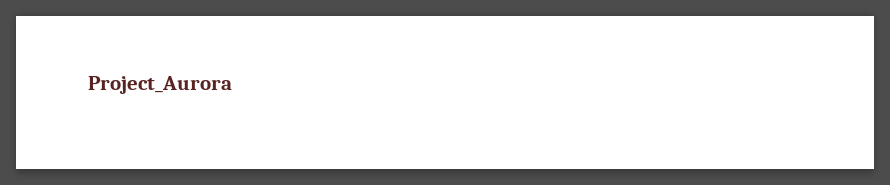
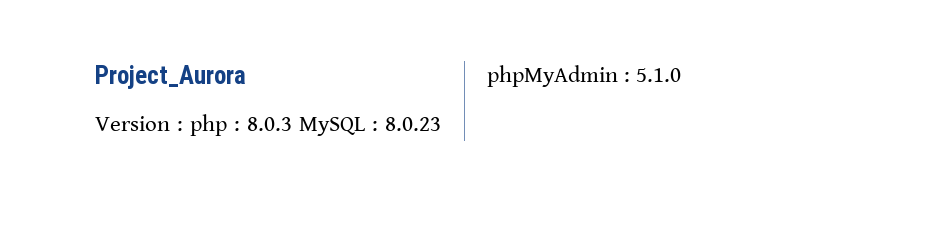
(232, 85) none -> [95,114,441,136] [487,65,682,87] // Version : php : 8.0.3 MySQL : 8.0.23 phpMyAdmin : 5.1.0

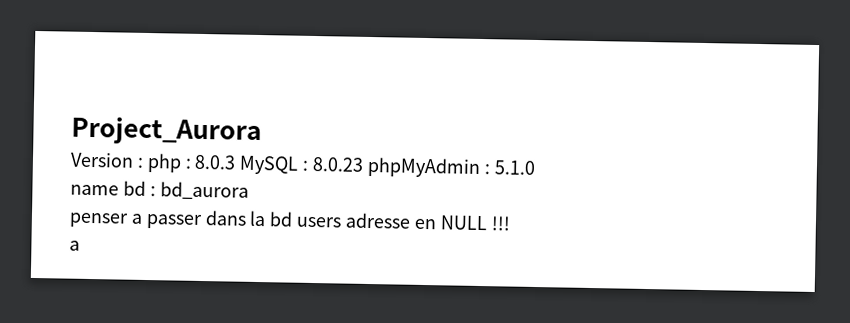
(682, 75) none -> [70,180,249,201] [69,210,511,231] [69,240,80,251] // name bd : bd_aurora // penser a passer dans la bd users adresse en NULL !!! // a

